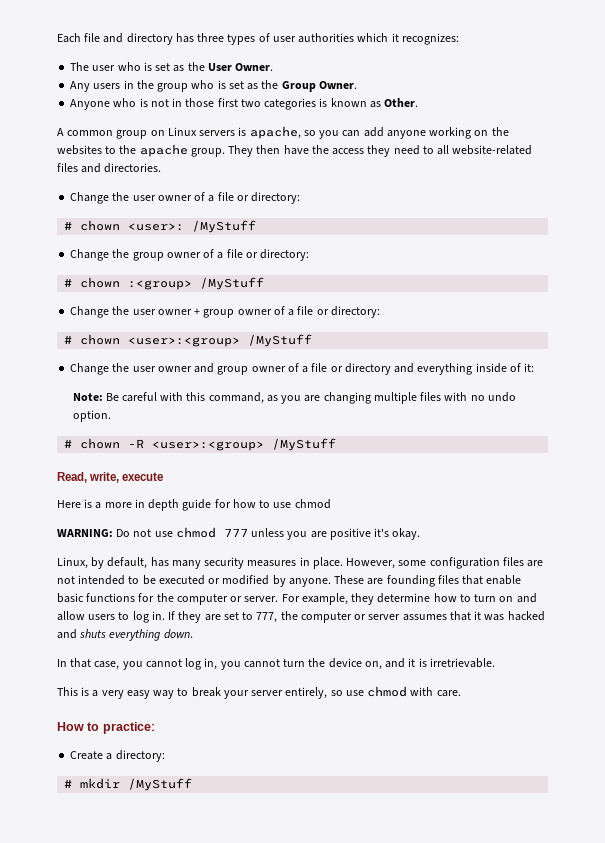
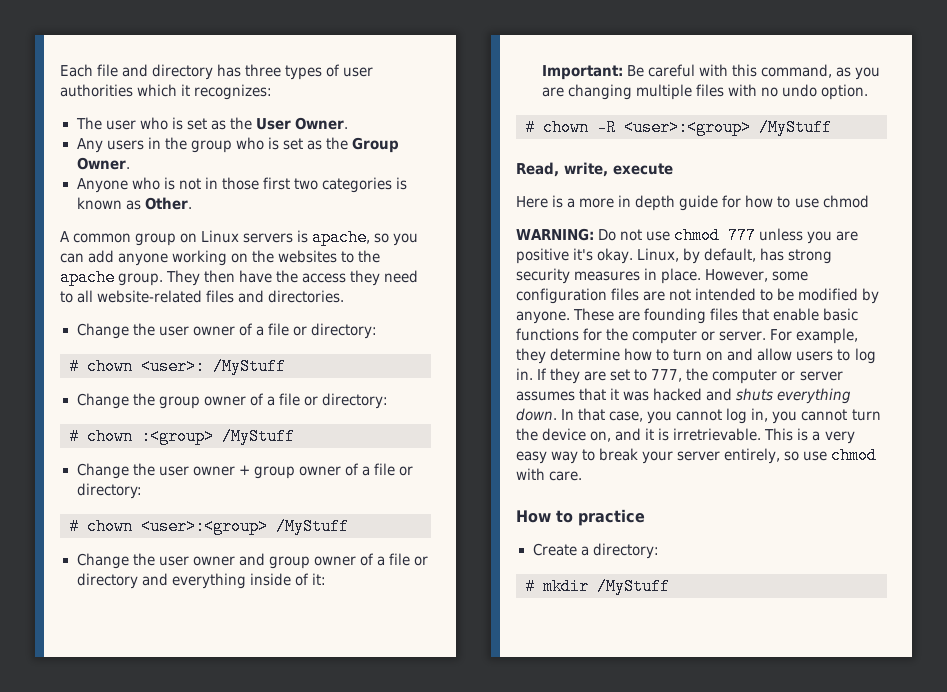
[72,393,103,401] Note: -> [542,65,624,80] Important:
(421, 534) // -> (634, 256) none
[171,560,201,569] many -> [788,249,833,264] strong
[158,575,221,585] executed or -> (795, 294) none
(193, 634) // -> (557, 414) none
(495, 663) // -> (762, 434) none
[102,722,155,734] practice: -> [578,509,645,526] practice

